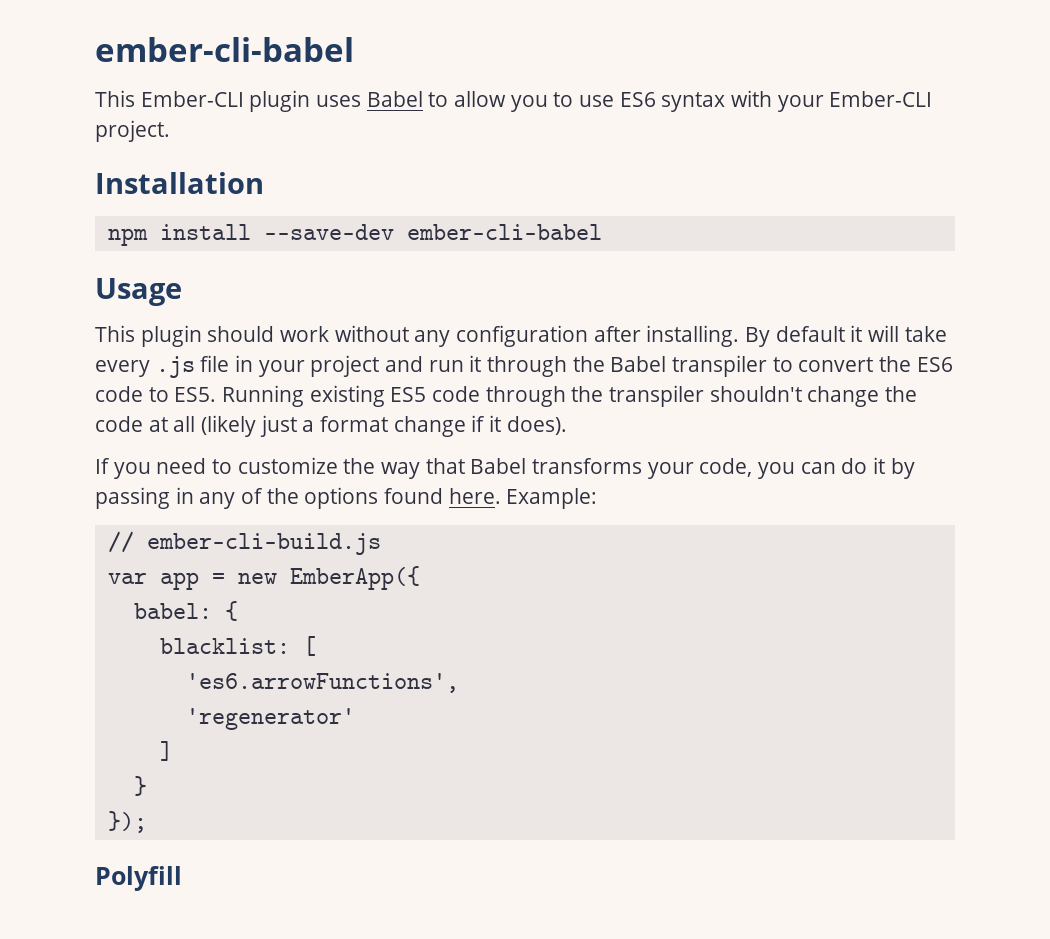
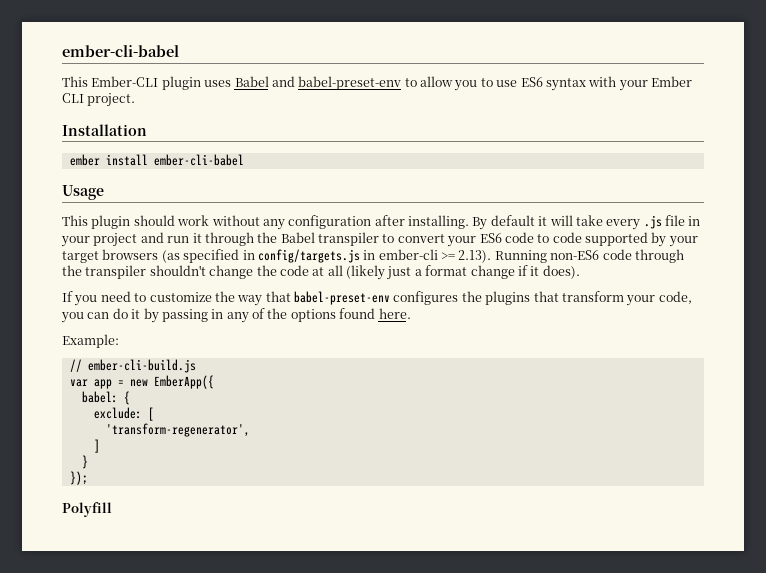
(423, 99) none -> [271,76,402,90] and babel-preset-env
[829,91,933,107] Ember-CLI -> [651,76,692,87] [62,93,84,103] Ember CLI
[107,224,394,246] npm install --save-dev -> [69,154,148,166] ember install
[879,356,912,372] the -> [447,236,477,247] your
[174,385,427,407] ES5. Running existing ES5 -> [552,232,698,247] [62,249,600,263] code supported by your target browsers (as specified in config/targets.js in ember-cli >= 2.13). Running non-ES6
[470,458,643,474] Babel transforms -> [294,291,624,305] babel-preset-env configures the plugins that transform
(501, 496) none -> (411, 313) //
[159,638,290,654] blacklist: -> [93,407,142,419] exclude:
[185,673,459,693] [185,708,355,730] 'es6.arrowFunctions', // 'regenerator' -> [105,423,250,437] 'transform-regenerator',

